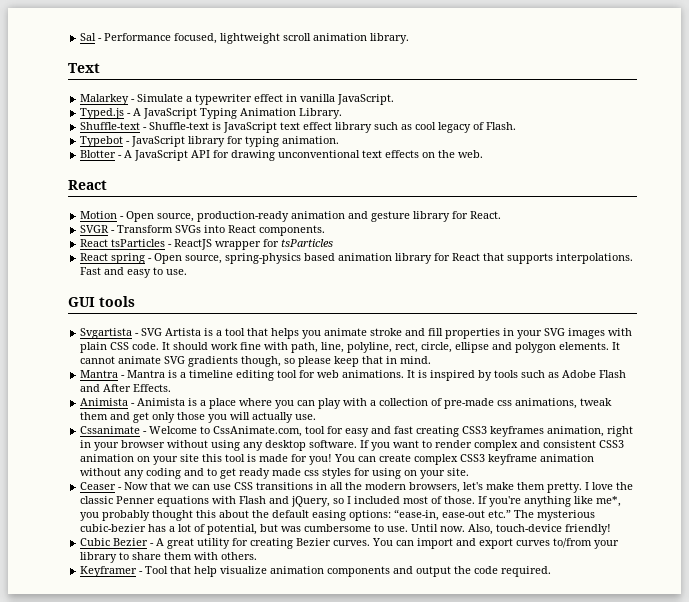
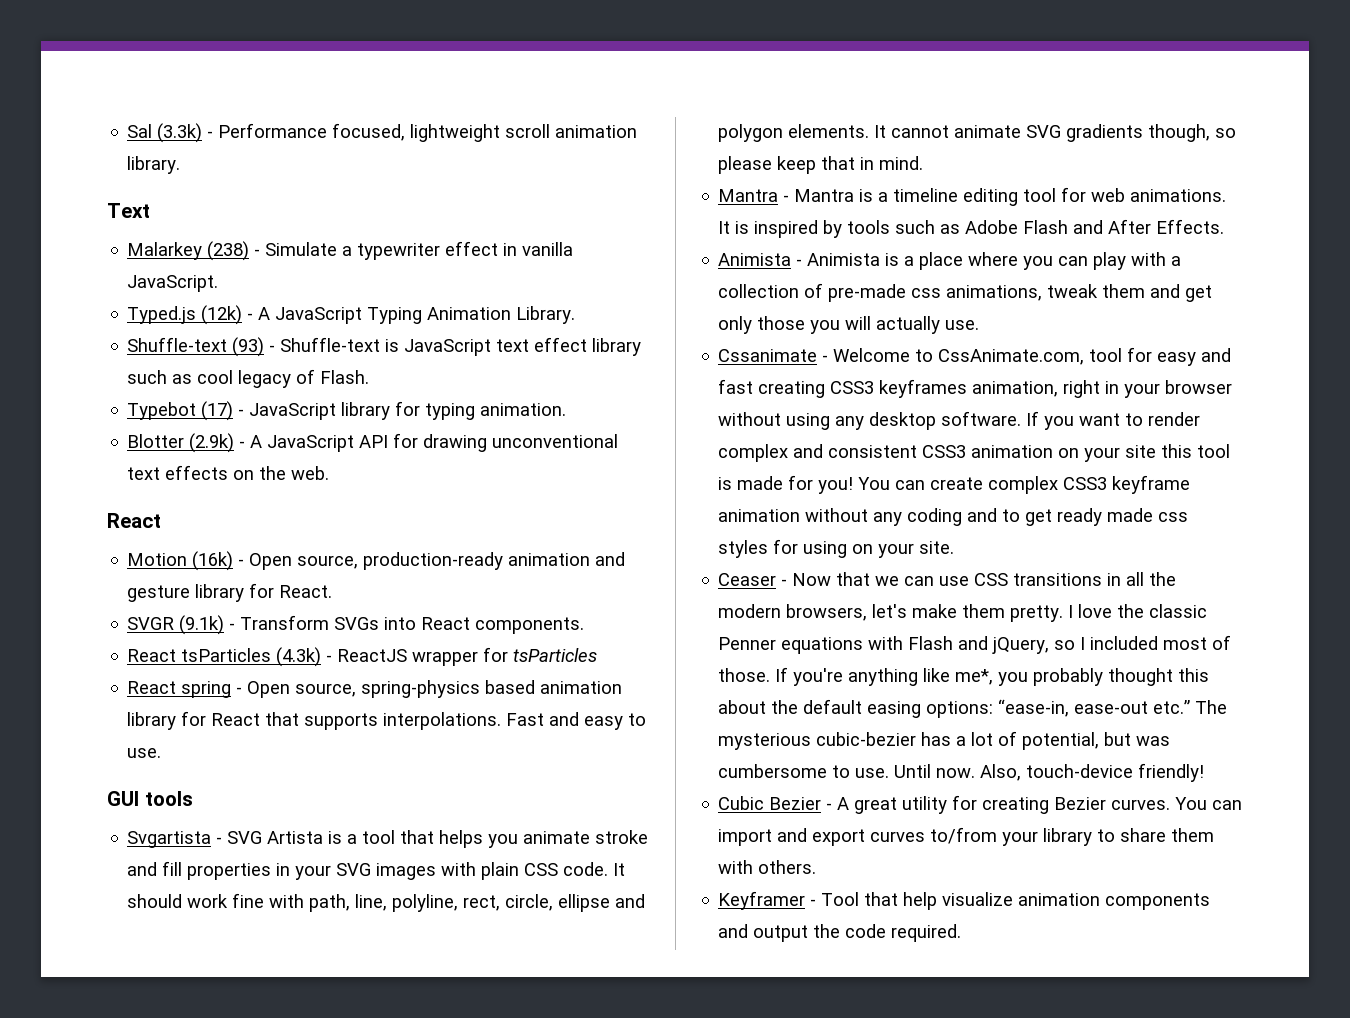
(97, 37) none -> [157,123,203,143] (3.3k)
(130, 99) none -> [207,241,250,261] (238)
(125, 113) none -> [201,305,243,325] (12k)
(141, 126) none -> [232,337,265,357] (93)
(124, 141) none -> [201,401,234,421] (17)
(117, 154) none -> [189,433,235,453] (2.9k)
(118, 215) none -> [192,551,234,571] (16k)
(110, 229) none -> [179,615,225,635] (9.1k)
(166, 243) none -> [276,647,322,667] (4.3k)

